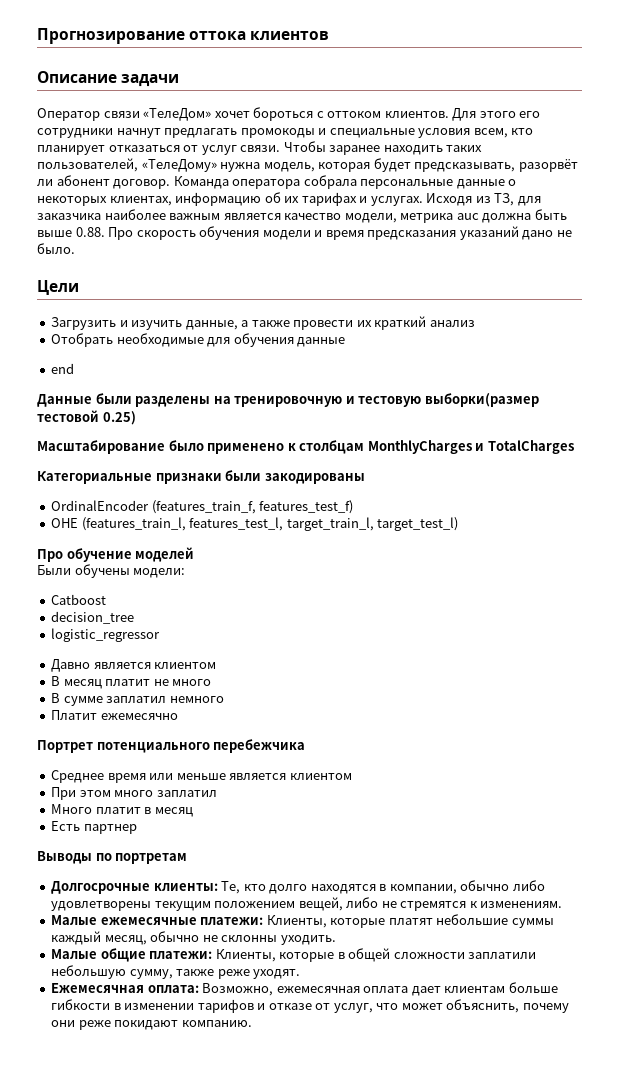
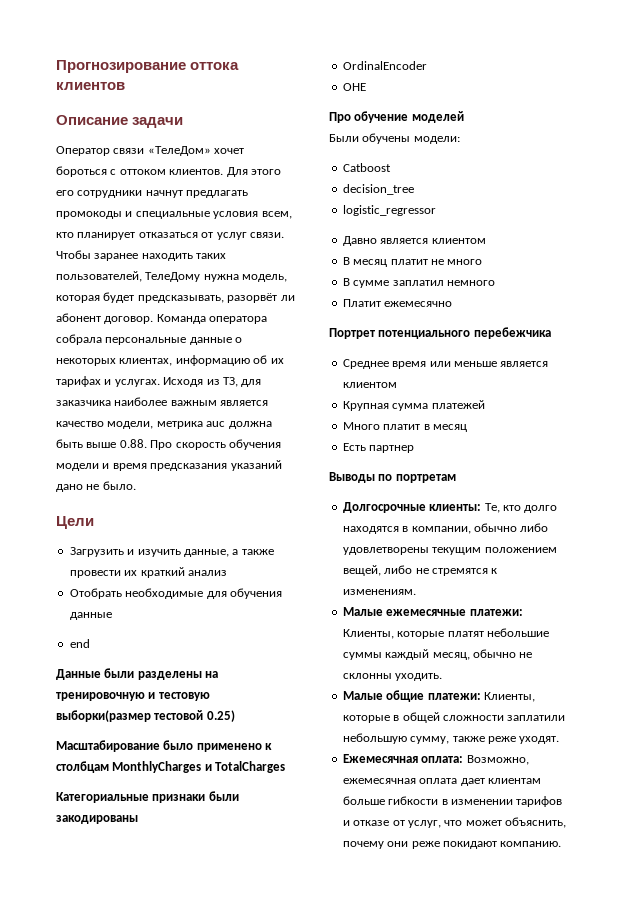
[141,159,217,172] «ТелеДому» -> [145,272,201,282] ТелеДому
[151,500,354,514] (features_train_f, features_test_f) -> (427, 65) none
[81,517,459,531] (features_train_l, features_test_l, target_train_l, target_test_l) -> (366, 87) none
[51,787,217,800] При этом много заплатил -> [342,400,485,411] Крупная сумма платежей

